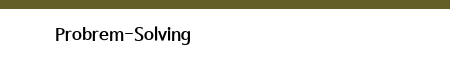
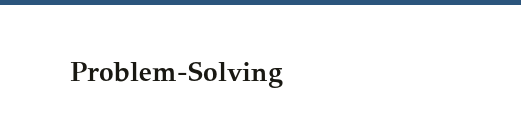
[55,26,191,45] Probrem-Solving -> [70,61,283,88] Problem-Solving

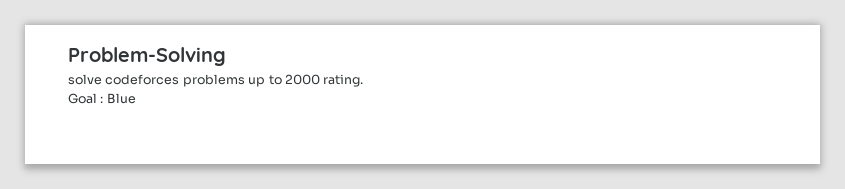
(283, 74) none -> [68,74,364,87] [68,93,136,104] // solve codeforces problems up to 2000 rating. // Goal : Blue

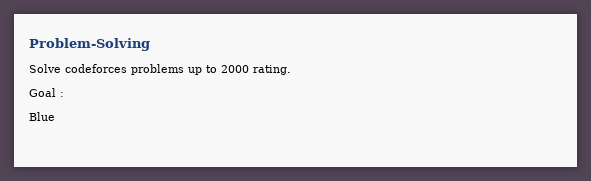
[68,74,102,85] solve -> [29,64,61,73] Solve
(104, 99) none -> (64, 94) //

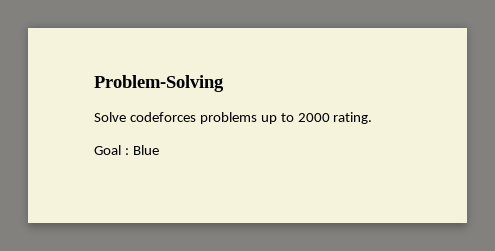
(64, 94) // -> (129, 151) none

